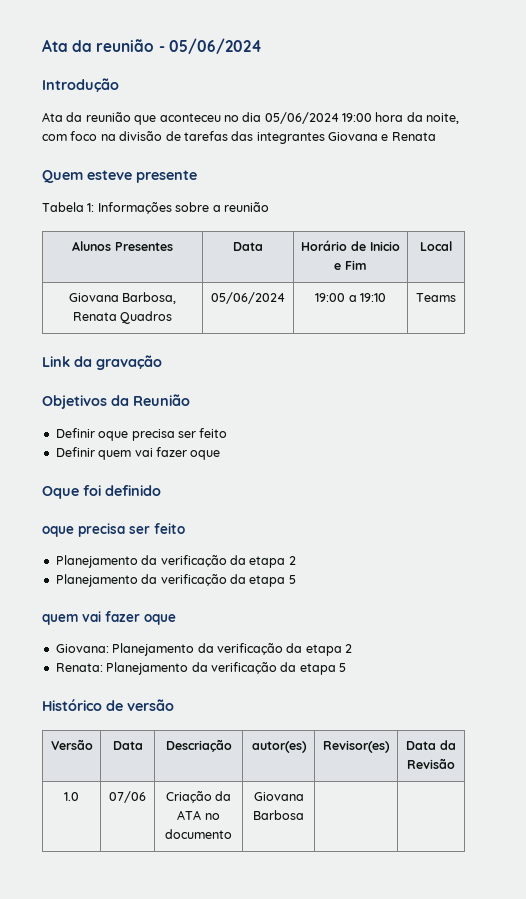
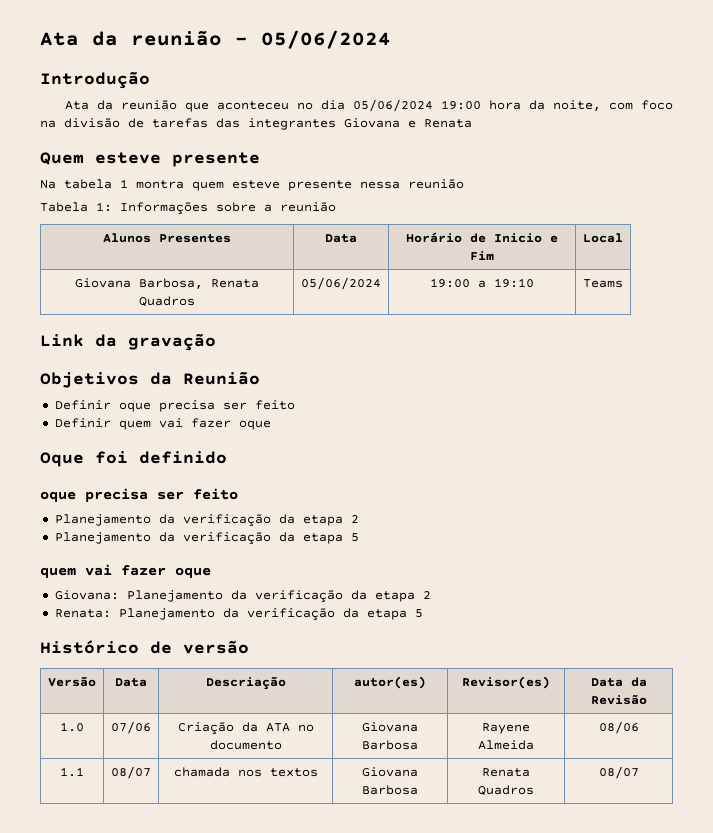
(197, 176) none -> [40,179,464,191] // Na tabela 1 montra quem esteve presente nessa reunião
(304, 815) | -> [482,723,530,734] [478,740,534,750] [598,721,639,734] [60,767,84,777] [111,766,151,779] [173,767,318,777] [362,767,418,777] [362,785,418,795] [482,768,530,777] [478,785,534,796] [598,766,639,779] Rayene Almeida | 08/06 // 1.1 | 08/07 | chamada nos textos | Giovana Barbosa | Renata Quadros | 08/07

